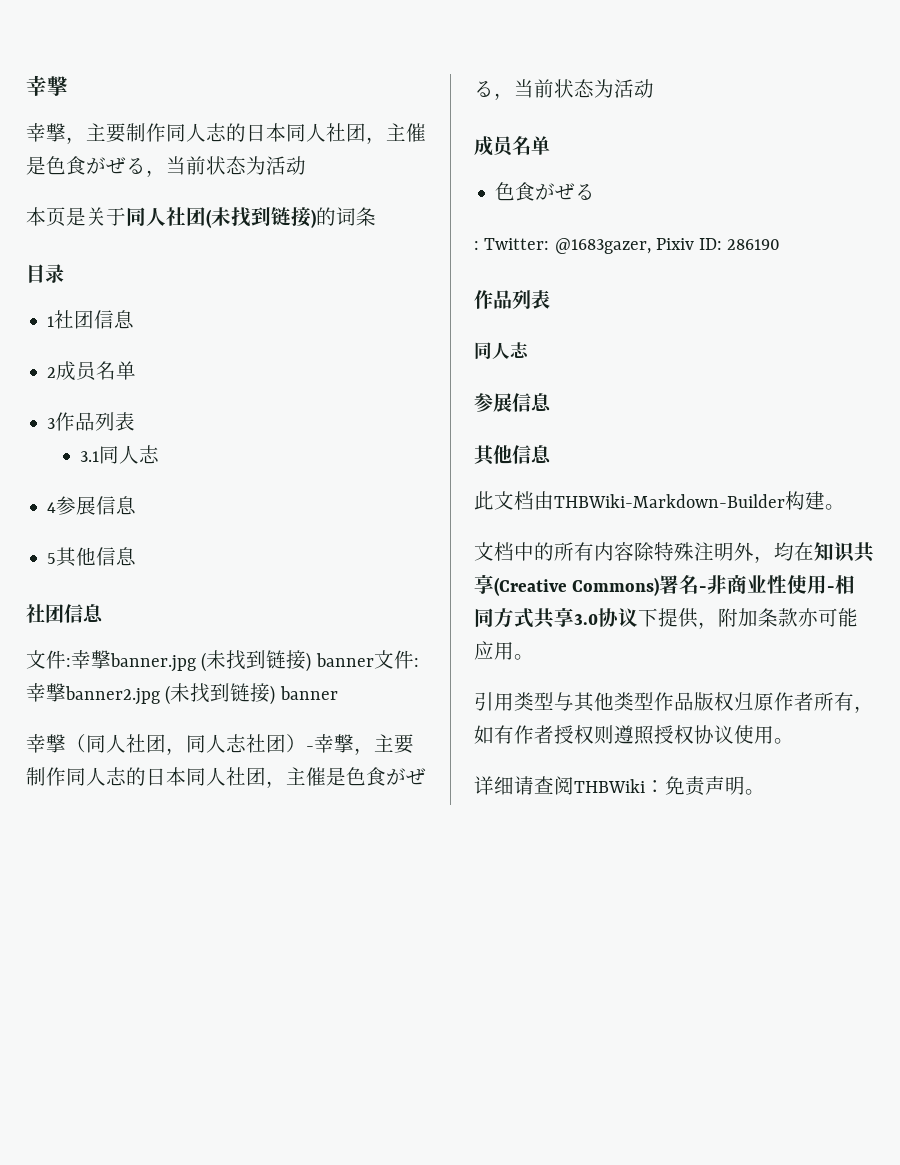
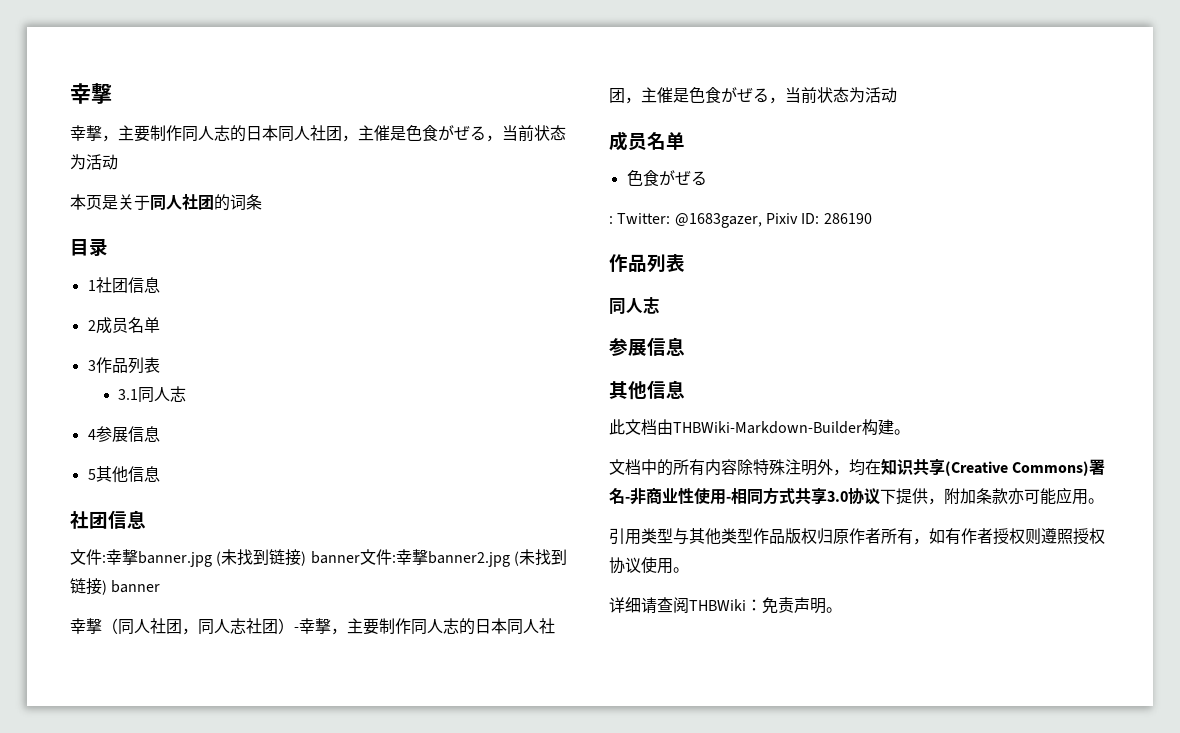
[206,207,316,228] (未找到链接) -> (214, 202) none

